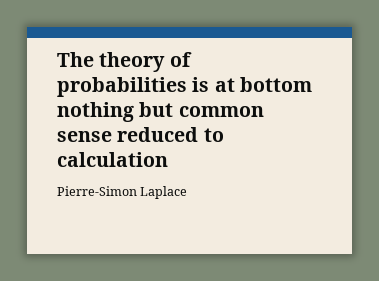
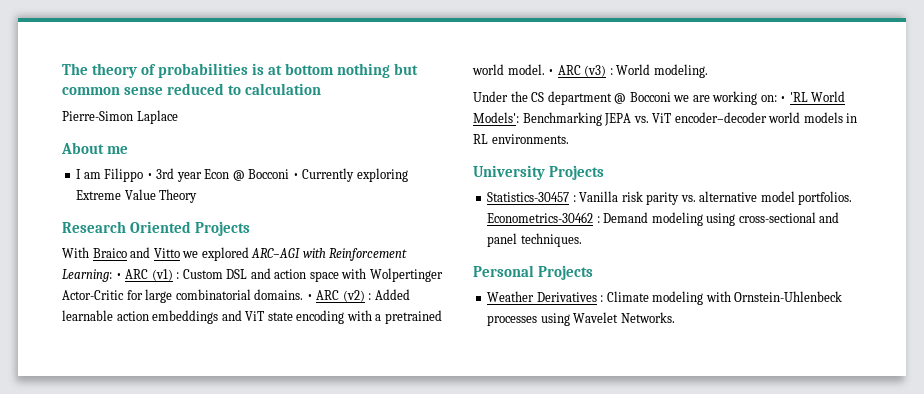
(188, 192) none -> [61,142,128,154] [76,168,408,182] [76,189,198,203] [62,221,250,236] [62,247,408,261] [62,268,443,282] [62,289,410,303] [62,310,442,324] [472,64,708,78] [473,91,846,105] [473,112,858,126] [473,134,569,144] [473,165,604,180] [487,191,853,205] [487,212,840,226] [487,233,582,247] [473,265,593,280] [487,291,843,305] [487,312,675,326] // About me // I am Filippo • 3rd year Econ @ Bocconi • Currently exploring Extreme Value Theory // Research Oriented Projects // With Braico and Vitto we explored ARC–AGI with Reinforcement Learning: • ARC (v1) : Custom DSL and action space with Wolpertinger Actor-Critic for large combinatorial domains. • ARC (v2) : Added learnable action embeddings and ViT state encoding with a pretrained world model. • ARC (v3) : World modeling. // Under the CS department @ Bocconi we are working on: • 'RL World Models': Benchmarking JEPA vs. ViT encoder–decoder world models in RL environments. // University Projects // Statistics-30457 : Vanilla risk parity vs. alternative model portfolios. Econometrics-30462 : Demand modeling using cross-sectional and panel techniques. // Personal Projects // Weather Derivatives : Climate modeling with Ornstein-Uhlenbeck processes using Wavelet Networks.

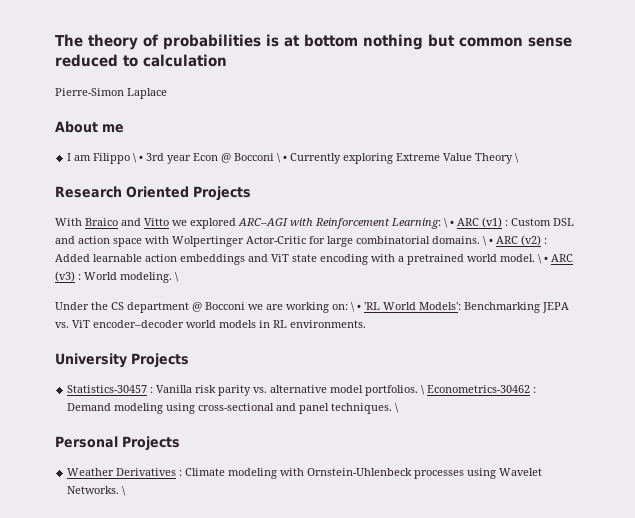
(144, 175) none -> [133,153,138,163] \
(290, 174) none -> [277,153,282,163] \
(198, 196) none -> [515,153,520,163] \
(112, 275) none -> [444,218,448,228] \
(304, 294) none -> [483,236,487,246] \
(545, 69) none -> [538,254,542,264] \
(708, 71) none -> [175,272,179,282] \
(777, 98) none -> [351,302,355,312] \
(853, 198) none -> [421,385,426,395] \
(582, 240) none -> [395,403,400,413] \
(675, 317) none -> [122,486,127,496] \

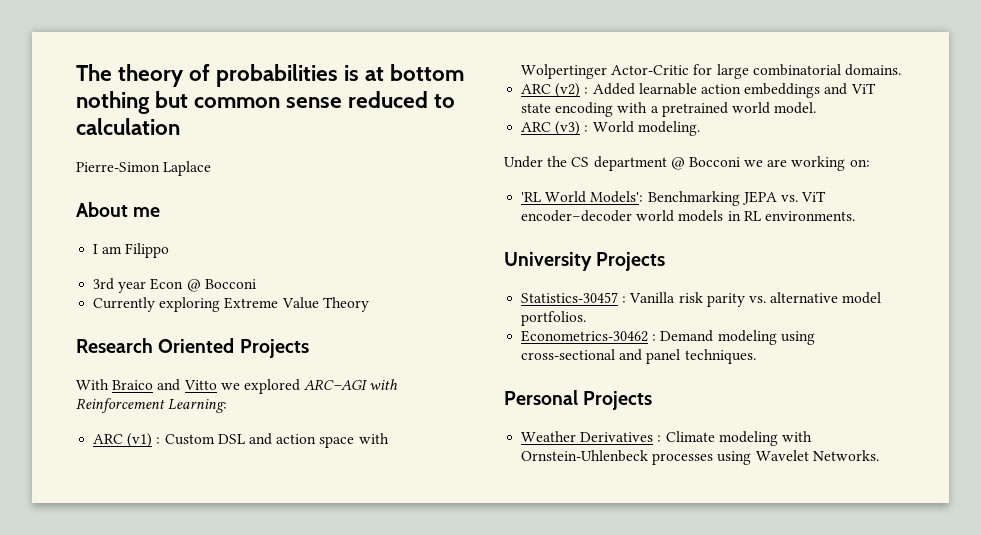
[133,153,144,163] \ • -> (170, 250) //
[277,153,288,163] \ • -> (256, 284) //
[515,153,520,163] \ -> (369, 304) none
[444,218,454,228] \ • -> (228, 406) //
[483,236,493,246] \ • -> (901, 70) //
[538,254,548,264] \ • -> (817, 108) //
[175,272,179,282] \ -> (700, 128) none
[351,302,361,312] \ • -> (870, 163) //
[421,385,426,395] \ -> (587, 318) //
[395,403,400,413] \ -> (756, 356) none
[122,486,127,496] \ -> (879, 455) none

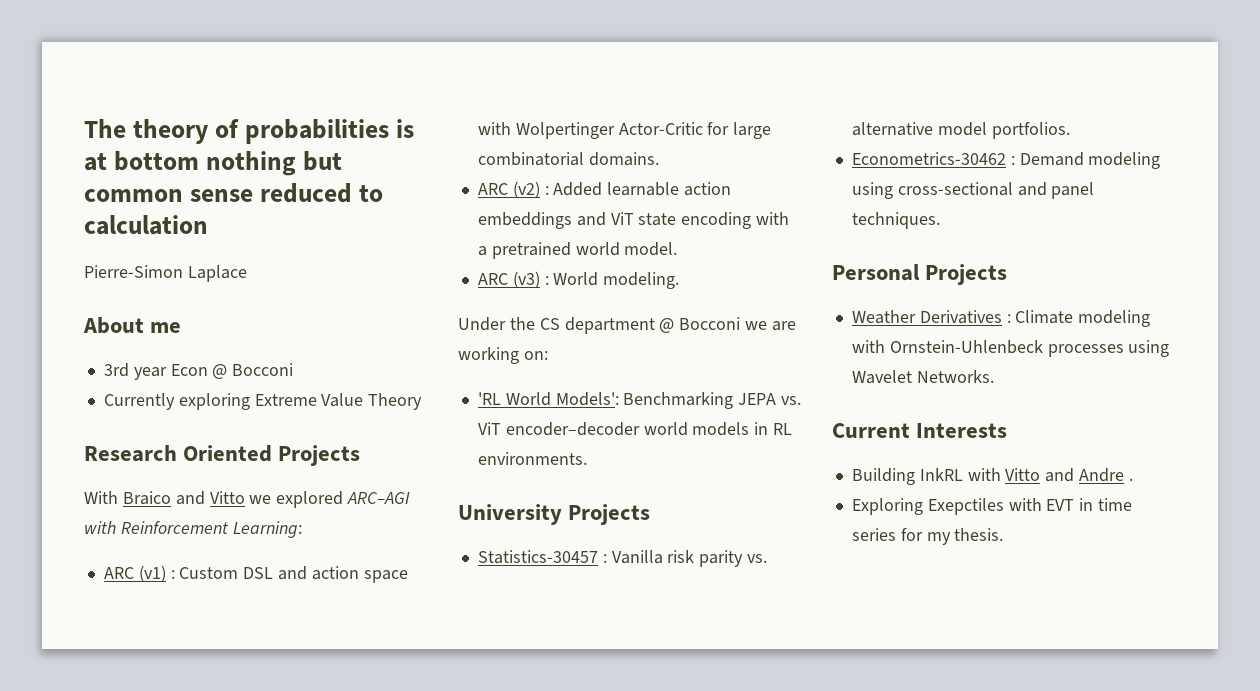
[93,243,170,258] // I am Filippo -> (182, 327) none
(879, 455) none -> [832,423,1008,438] [851,468,1133,485] [851,498,1133,515] [851,528,1004,545] // Current Interests // Building InkRL with Vitto and Andre . // Exploring Exepctiles with EVT in time series for my thesis.

